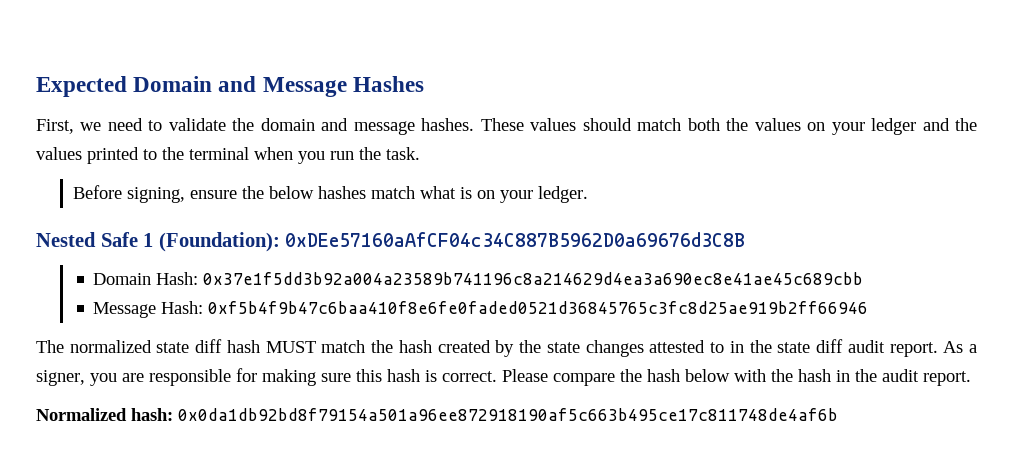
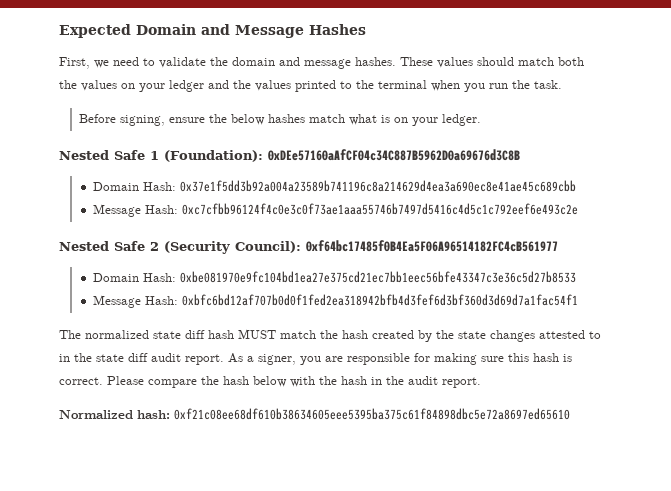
[208,301,869,314] 0xf5b4f9b47c6baa410f8e6fe0faded0521d36845765c3fc8d25ae919b2ff66946 -> [181,203,578,215] [59,240,558,254] [92,271,576,283] [92,294,578,308] 0xc7cfbb96124f4c0e3c0f73ae1aaa55746b7497d5416c4d5c1c792eef6e493c2e // Nested Safe 2 (Security Council): 0xf64bc17485f0B4Ea5F06A96514182FC4cB561977 // Domain Hash: 0xbe081970e9fc104bd1ea27e375cd21ec7bb1eec56bfe43347c3e36c5d27b8533 // Message Hash: 0xbfc6bd12af707b0d0f1fed2ea318942bfb4d3fef6d3bf360d3d69d7a1fac54f1
[178,408,838,421] 0x0da1db92bd8f79154a501a96ee872918190af5c663b495ce17c811748de4af6b -> [174,408,570,420] 0xf21c08ee68df610b38634605eee5395ba375c61f84898dbc5e72a8697ed65610

